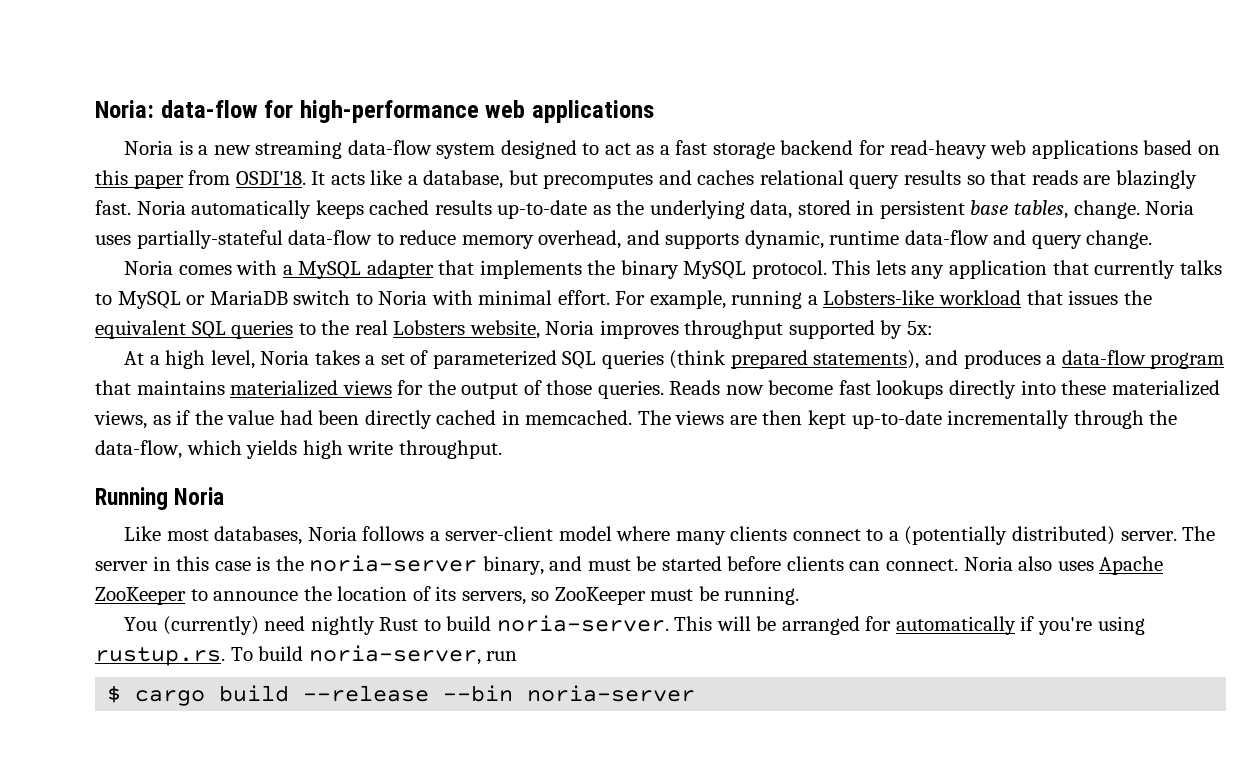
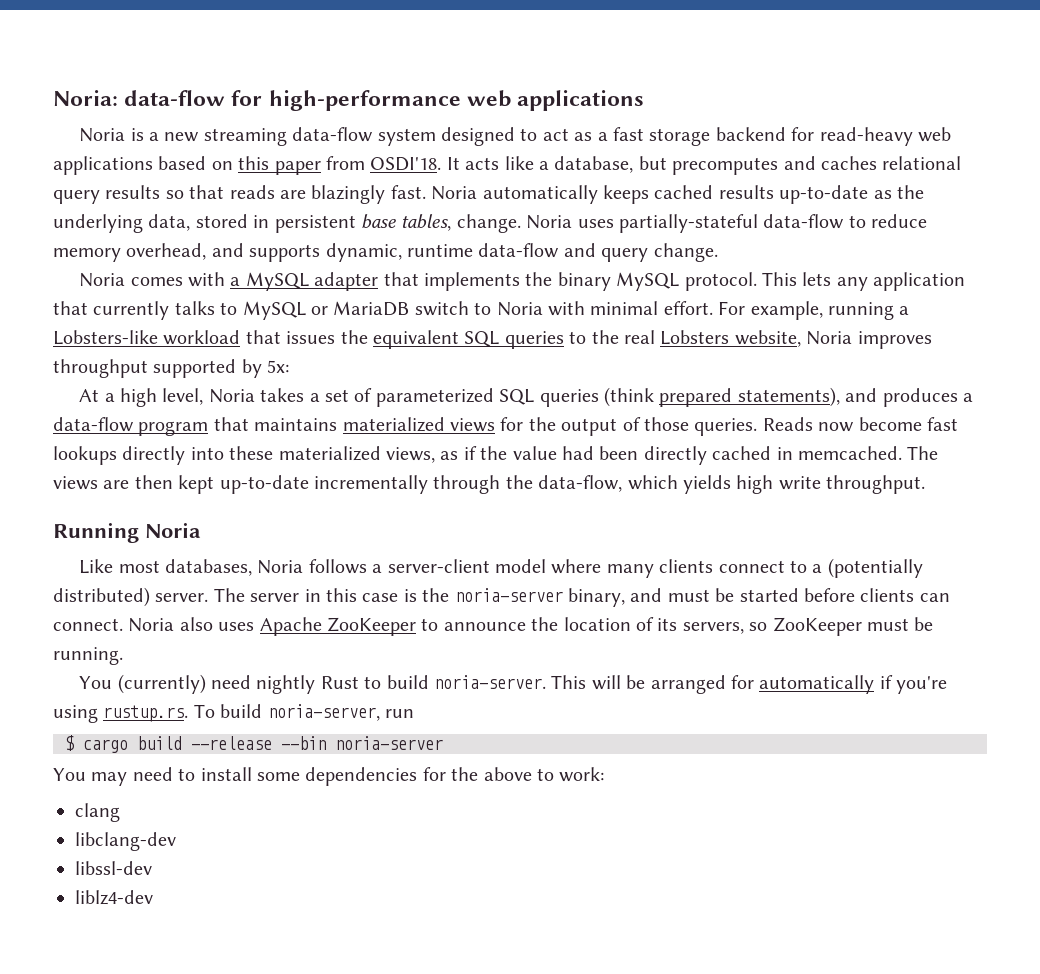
(696, 693) none -> [53,767,605,786] [75,803,120,822] [75,832,176,851] [75,861,152,875] [75,890,153,905] // You may need to install some dependencies for the above to work: // clang // libclang-dev // libssl-dev // liblz4-dev

